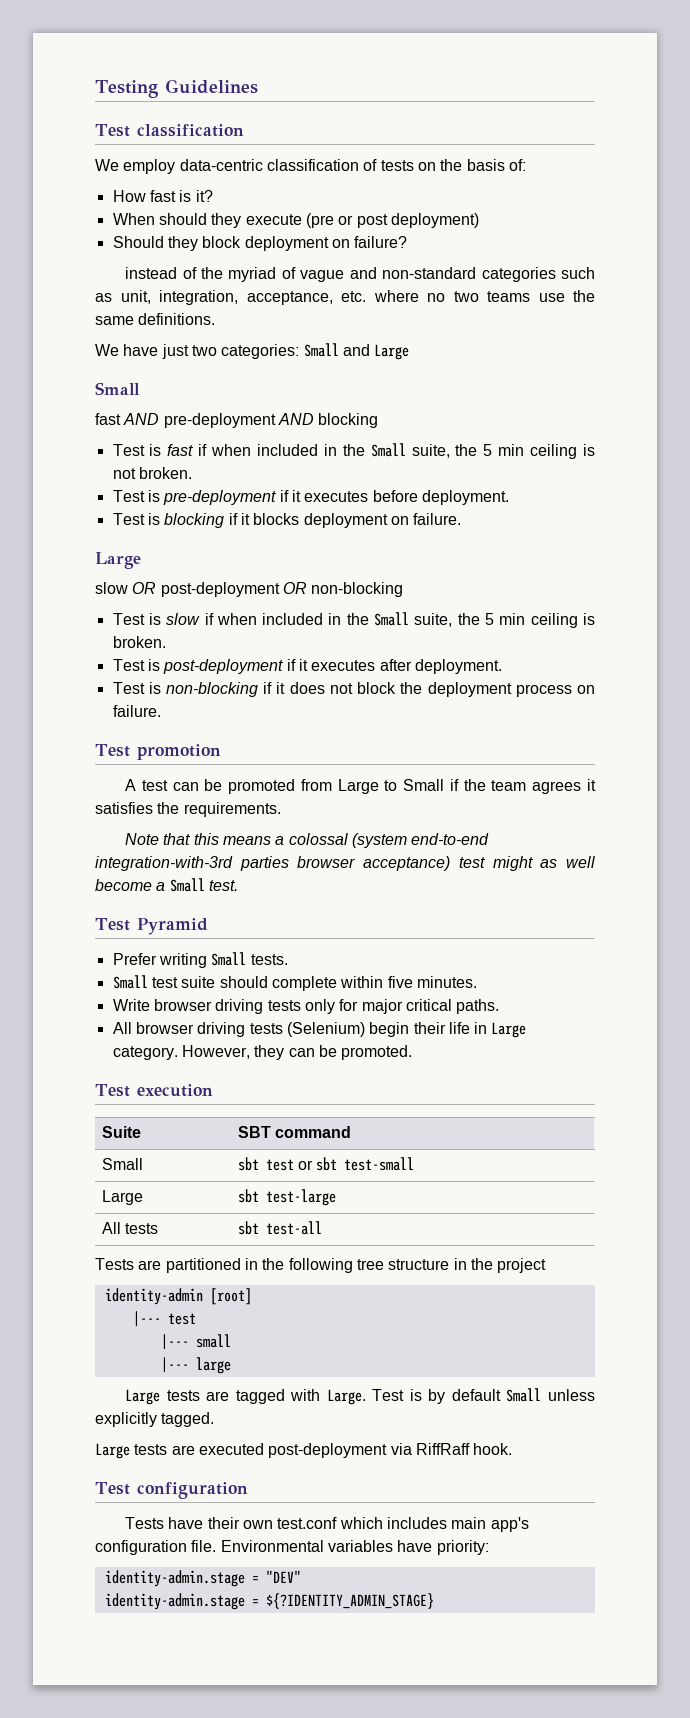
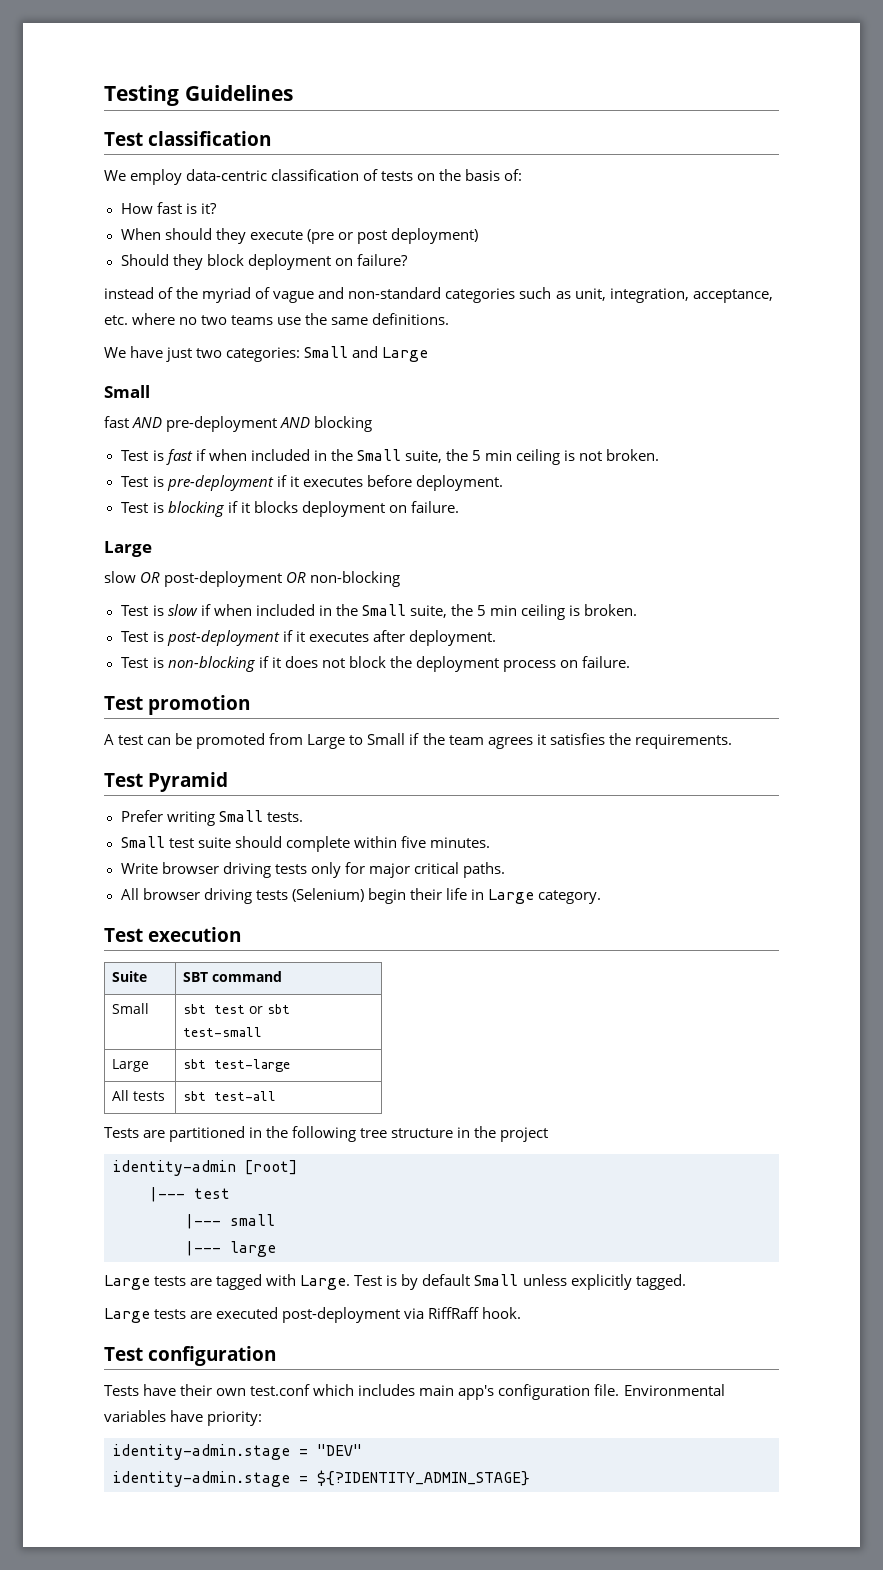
[125,833,490,848] [95,856,595,871] [95,878,238,892] // Note that this means a colossal (system end-to-end integration-with-3rd parties browser acceptance) test might as well become a Small test. -> (732, 741) none
[181,1045,413,1060] However, they can be promoted. -> (602, 897) none

